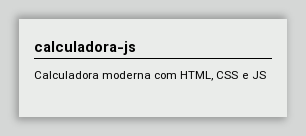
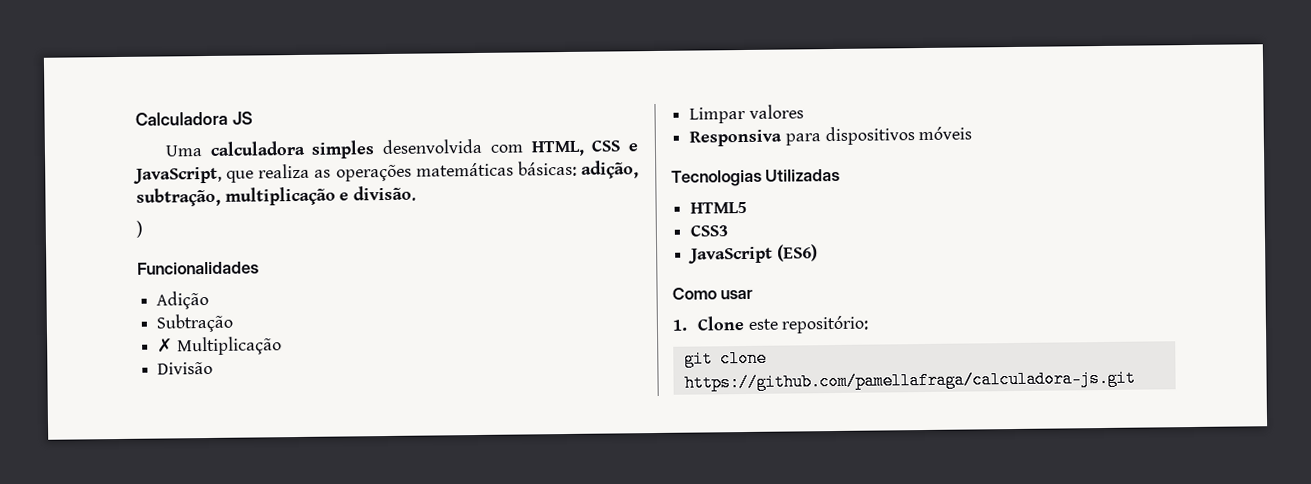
[34,41,136,55] [34,71,266,81] calculadora-js // Calculadora moderna com HTML, CSS e JS -> [135,111,253,126] [164,138,638,159] [133,160,639,184] [136,185,417,207] [136,220,143,238] [137,261,259,275] [156,290,210,310] [156,313,234,333] [157,336,282,356] [157,361,214,375] [689,104,804,124] [689,126,973,147] [671,168,841,187] [690,201,748,214] [690,225,729,237] [688,244,818,264] [672,287,754,300] [672,315,870,334] [683,349,767,368] [683,369,1136,392] Calculadora JS // Uma calculadora simples desenvolvida com HTML, CSS e JavaScript, que realiza as operações matemáticas básicas: adição, subtração, multiplicação e divisão. // ) // Funcionalidades // Adição // Subtração // ✗ Multiplicação // Divisão // Limpar valores // Responsiva para dispositivos móveis // Tecnologias Utilizadas // HTML5 // CSS3 // JavaScript (ES6) // Como usar // 1. Clone este repositório: // git clone https://github.com/pamellafraga/calculadora-js.git

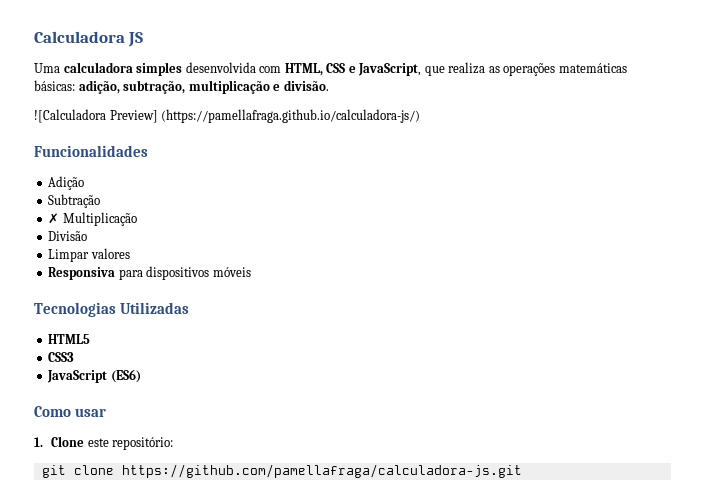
[136,220,143,238] ) -> [34,109,421,123] ![Calculadora Preview] (https://pamellafraga.github.io/calculadora-js/)

